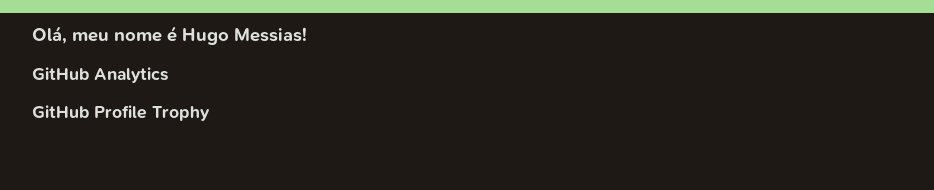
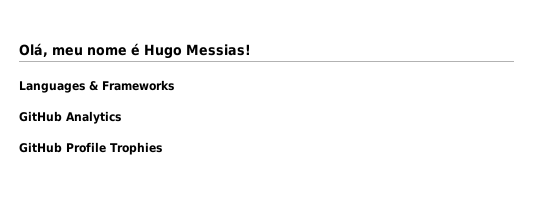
(307, 34) none -> [19,80,174,93] // Languages & Frameworks
[152,106,210,121] Trophy -> [110,142,162,155] Trophies

